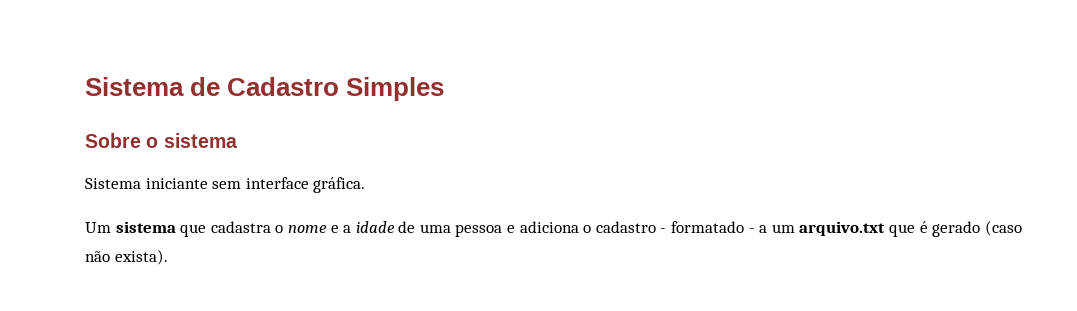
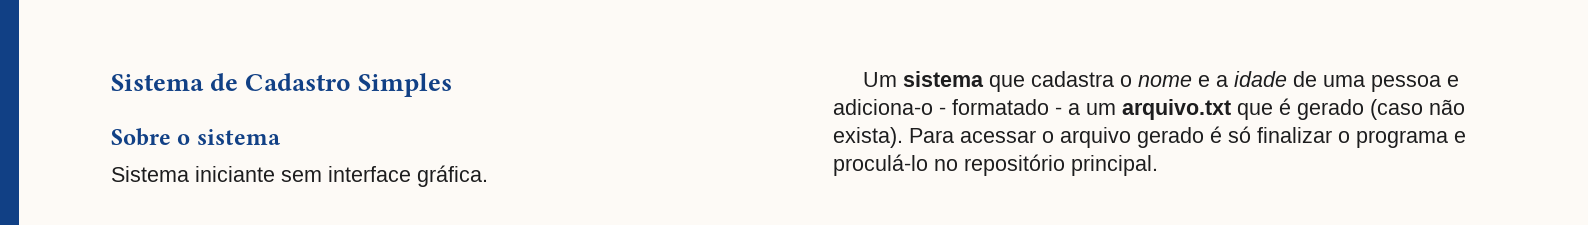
[519,221,656,233] adiciona o cadastro -> [833,99,933,115] adiciona-o
(168, 257) none -> [909,126,1466,148] [833,154,1158,176] Para acessar o arquivo gerado é só finalizar o programa e proculá-lo no repositório principal.

